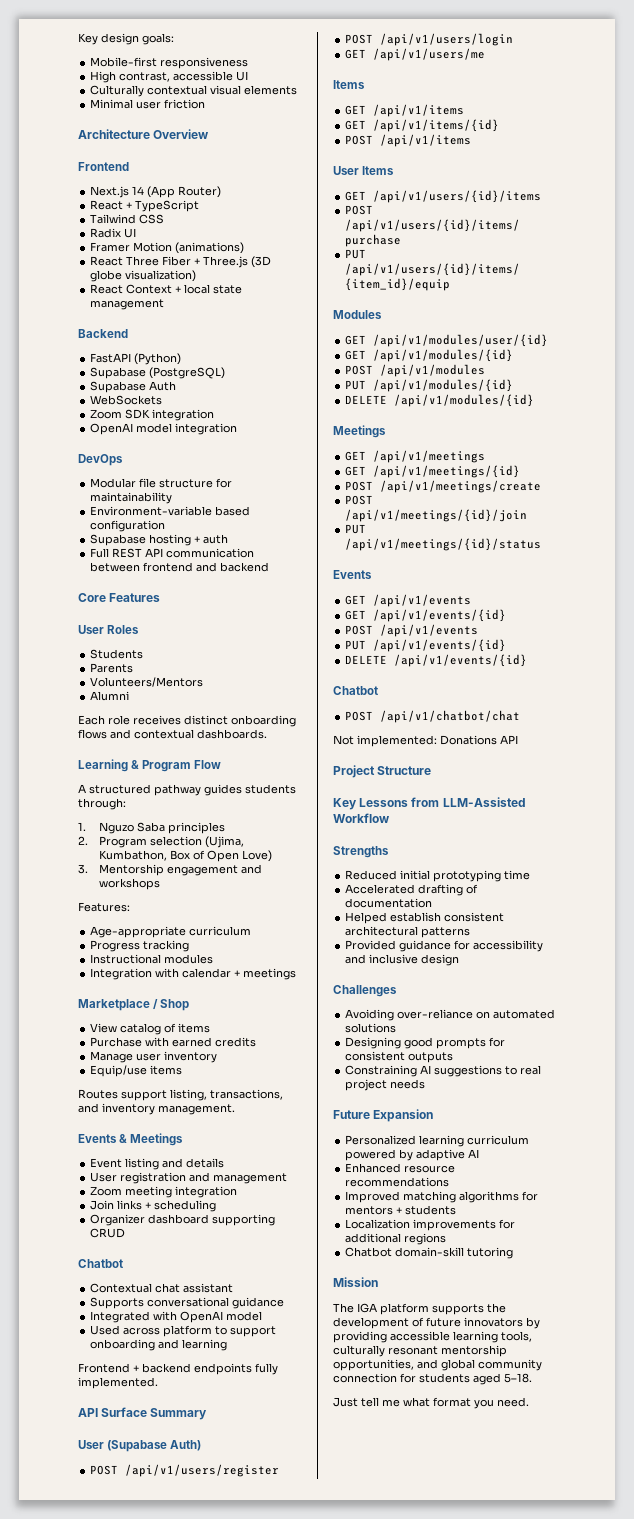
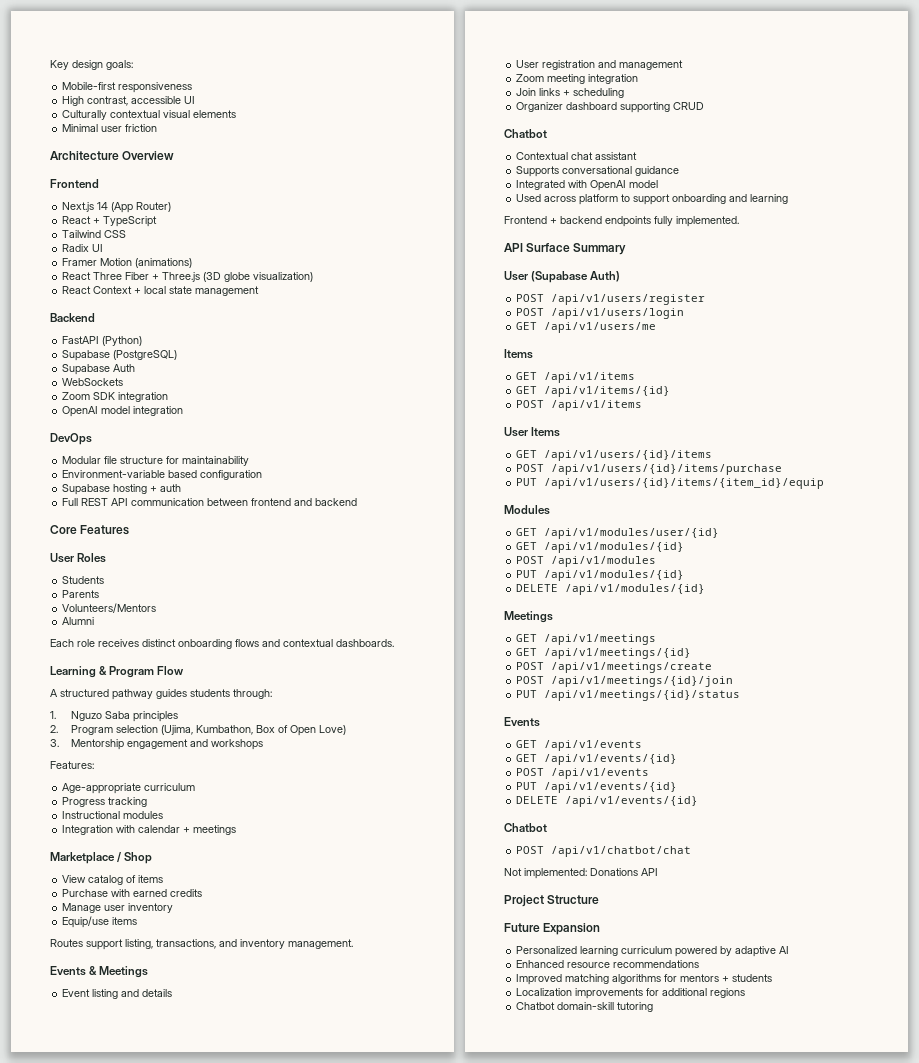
[333,797,526,810] [333,813,390,823] [333,846,389,858] [345,870,531,882] [345,884,479,896] [345,898,433,908] [345,912,505,924] [345,926,471,938] [345,940,544,952] [345,954,460,966] [333,985,397,997] [345,1009,556,1021] [345,1023,397,1033] [345,1037,506,1049] [345,1051,454,1063] [345,1065,542,1077] [345,1079,426,1091] // Key Lessons from LLM-Assisted Workflow // Strengths // Reduced initial prototyping time // Accelerated drafting of documentation // Helped establish consistent architectural patterns // Provided guidance for accessibility and inclusive design // Challenges // Avoiding over-reliance on automated solutions // Designing good prompts for consistent outputs // Constraining AI suggestions to real project needs -> (600, 899) none
[333,1277,378,1287] [333,1303,506,1315] [333,1317,540,1329] [333,1331,532,1343] [333,1345,507,1357] [333,1359,542,1371] [333,1373,532,1385] [333,1397,529,1409] // Mission // The IGA platform supports the development of future innovators by providing accessible learning tools, culturally resonant mentorship opportunities, and global community connection for students aged 5–18. // Just tell me what format you need. -> (654, 1007) none

